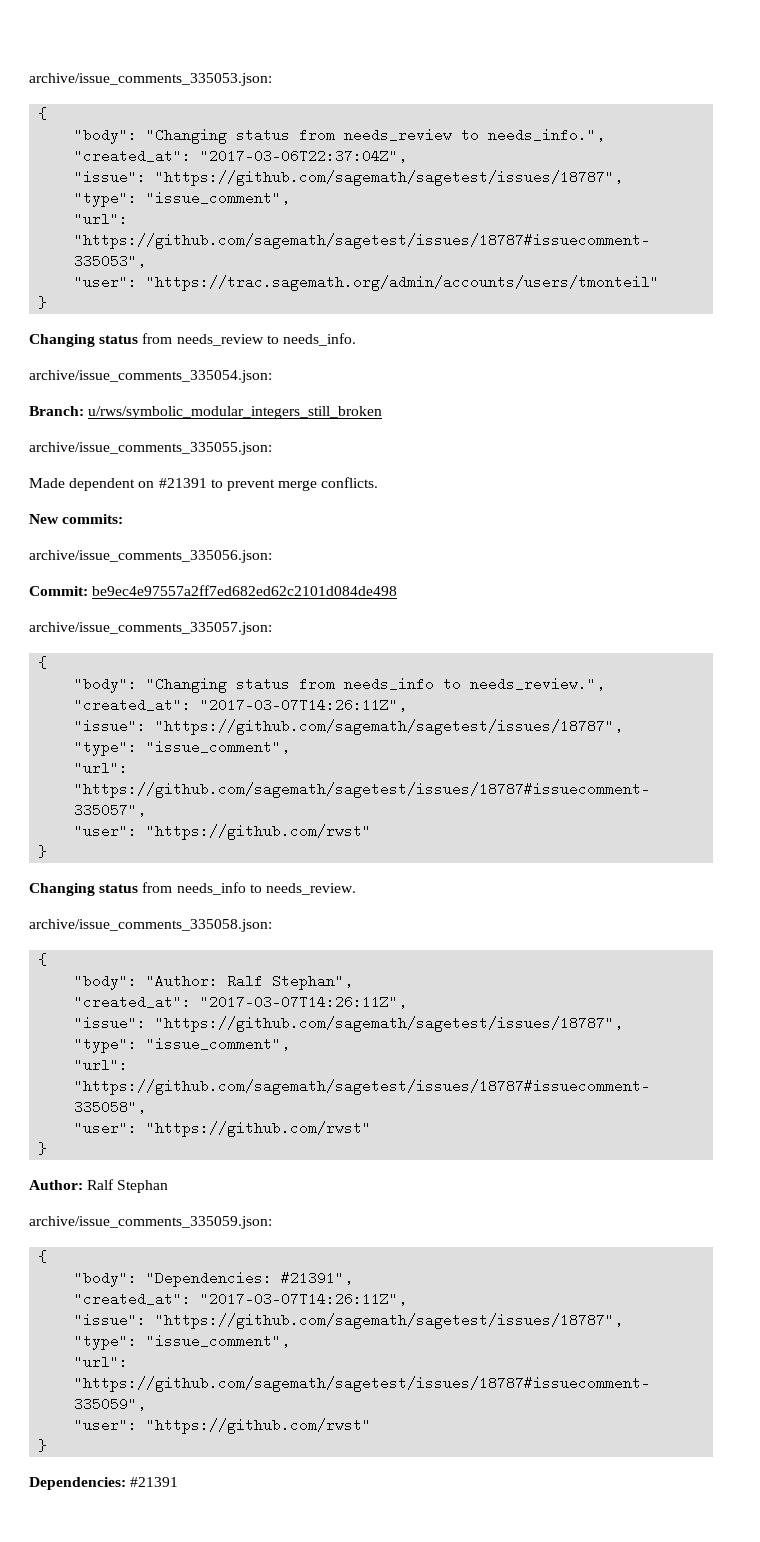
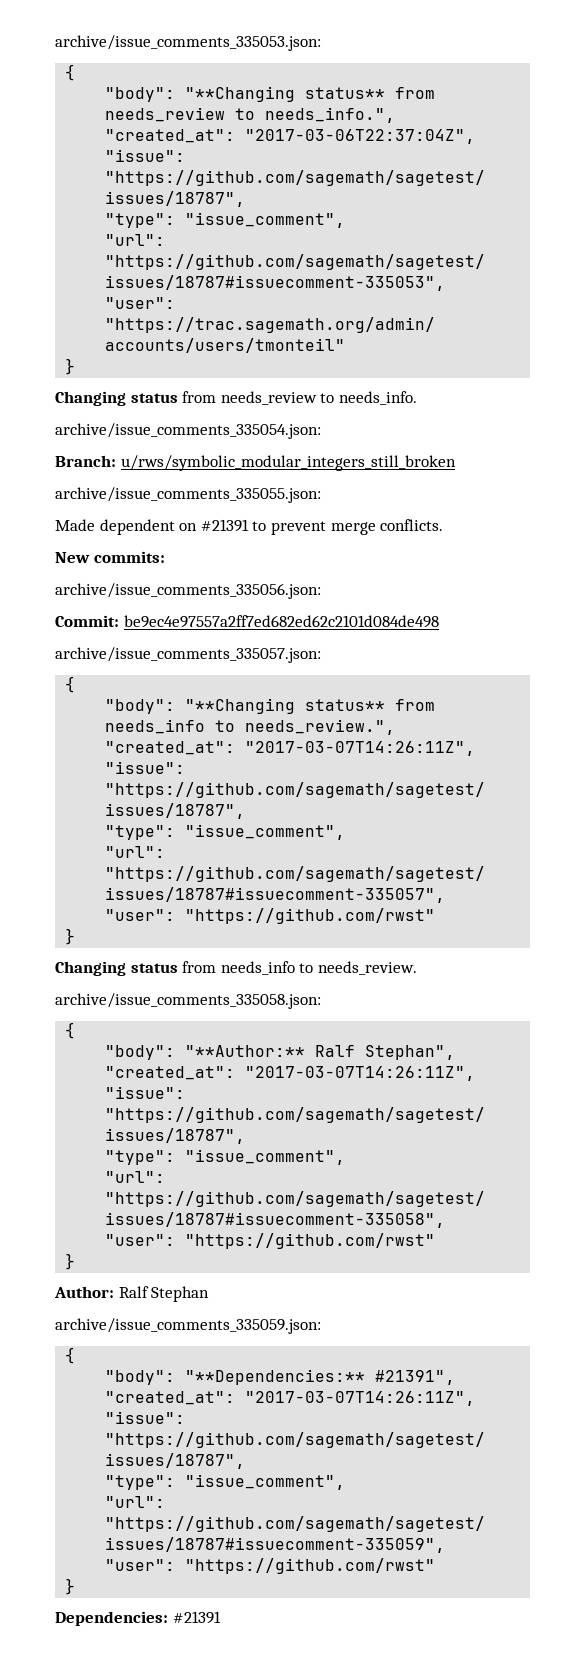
[146,128,291,144] "Changing status -> [185,86,386,102] "**Changing status**
[146,677,291,693] "Changing status -> [185,698,386,714] "**Changing status**
[146,974,219,988] "Author: -> [185,1045,306,1057] "**Author:**
[146,1271,273,1287] "Dependencies: -> [185,1369,366,1385] "**Dependencies:**

